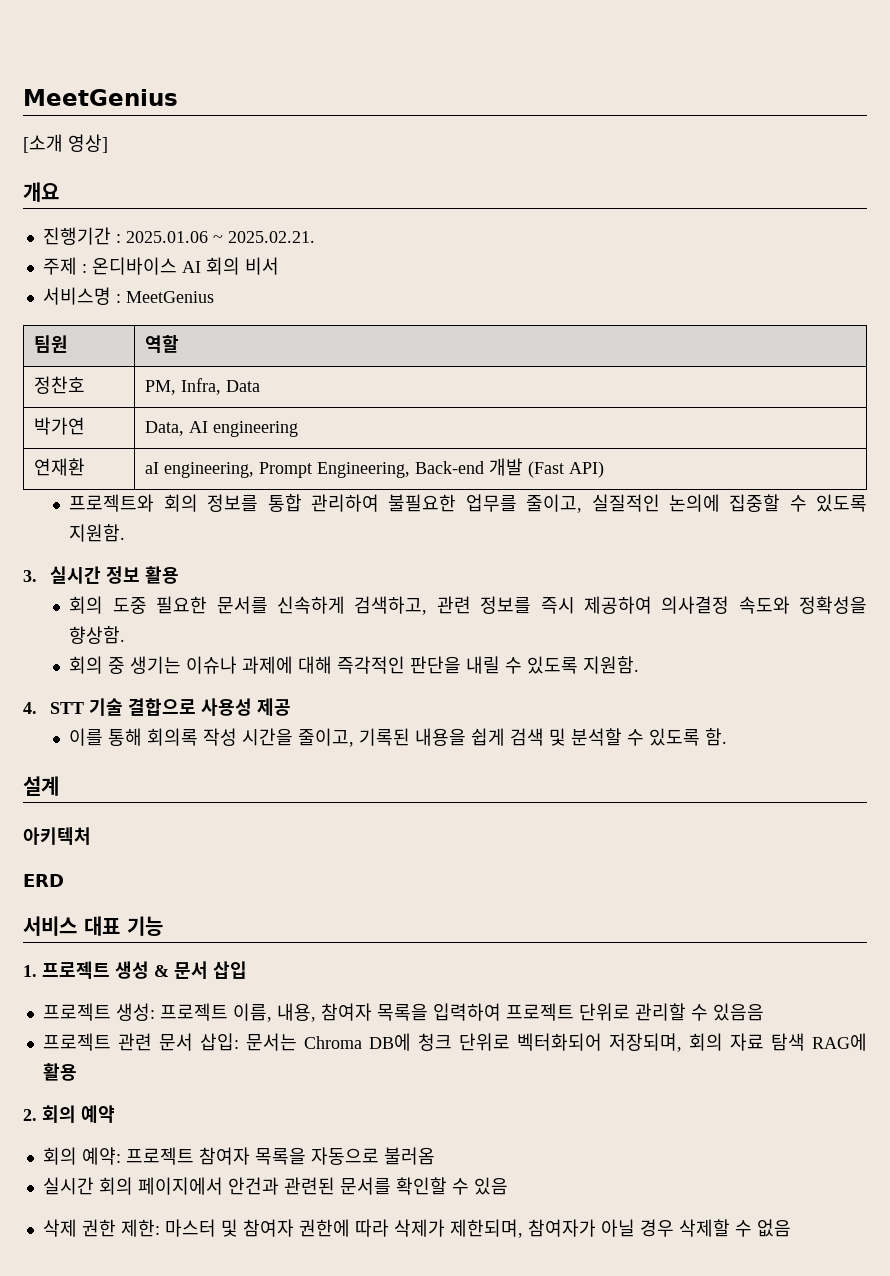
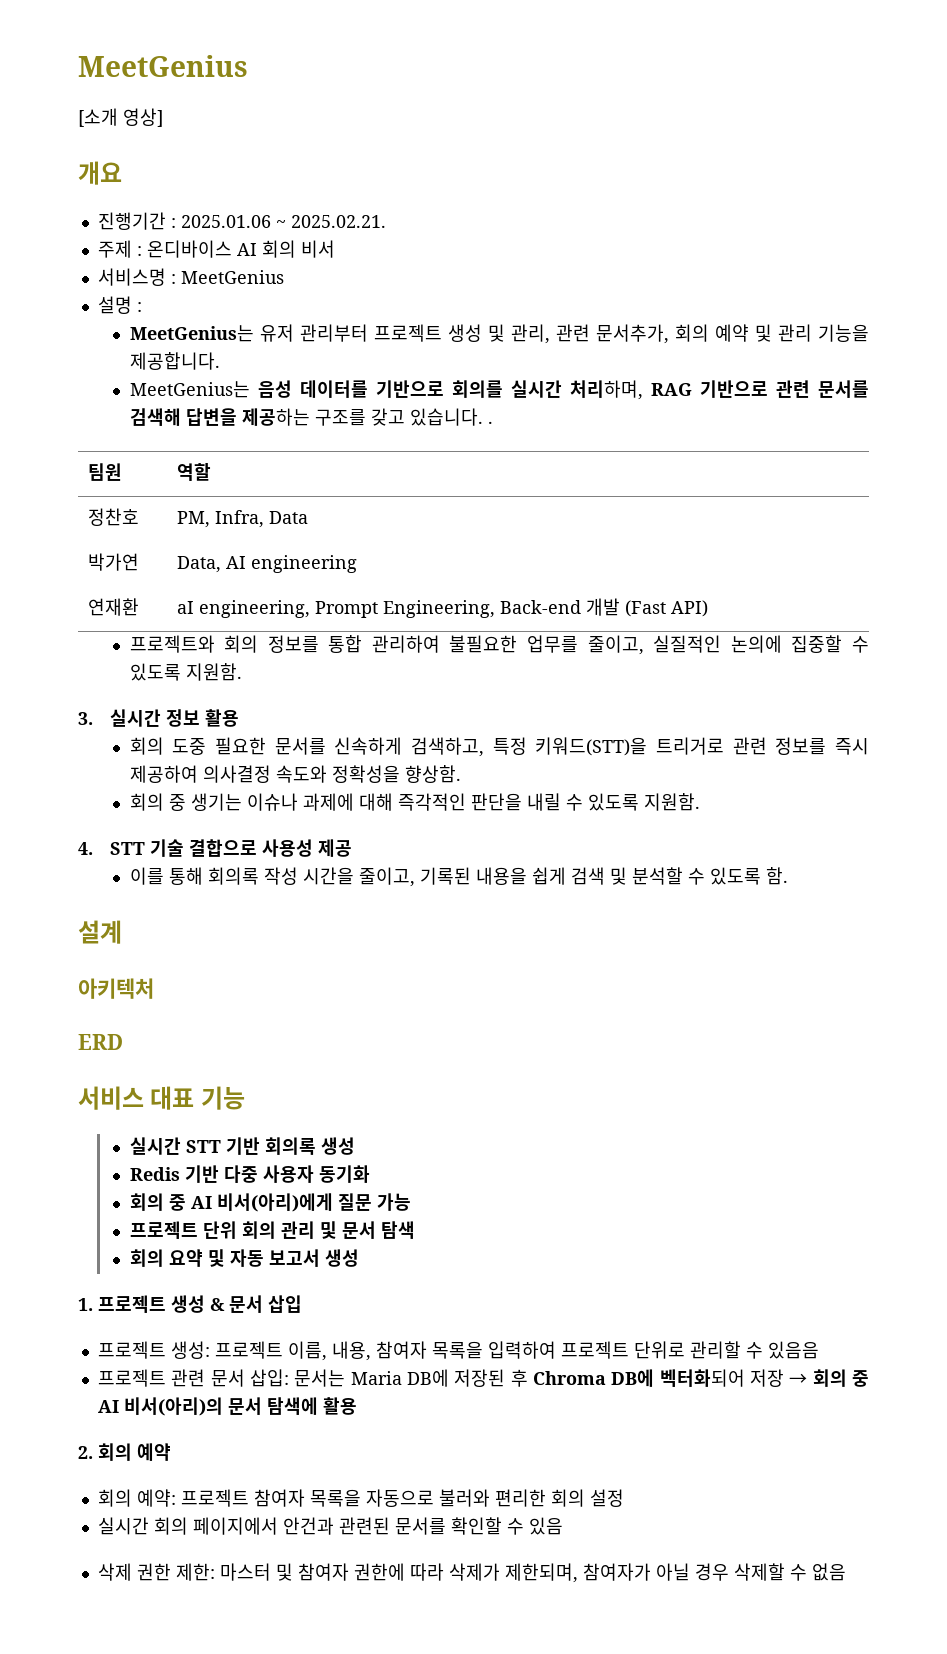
(214, 297) none -> [97,296,142,314] [129,324,869,344] [129,352,220,370] [129,380,869,400] [129,408,493,426] // 설명 : // MeetGenius는 유저 관리부터 프로젝트 생성 및 관리, 관련 문서추가, 회의 예약 및 관리 기능을 제공합니다. // MeetGenius는 음성 데이터를 기반으로 회의를 실시간 처리하며, RAG 기반으로 관련 문서를 검색해 답변을 제공하는 구조를 갖고 있습니다. .
(428, 605) none -> [492,737,724,756] 특정 키워드(STT)을 트리거로
(163, 926) none -> [129,1137,355,1155] [129,1165,370,1183] [129,1193,411,1212] [129,1221,415,1239] [129,1249,359,1267] // 실시간 STT 기반 회의록 생성 // Redis 기반 다중 사용자 동기화 // 회의 중 AI 비서(아리)에게 질문 가능 // 프로젝트 단위 회의 관리 및 문서 탐색 // 회의 요약 및 자동 보고서 생성
[303,1033,868,1052] Chroma DB에 청크 단위로 벡터화되어 저장되며, 회의 자료 탐색 RAG에 -> [350,1369,870,1387] [97,1397,318,1416] Maria DB에 저장된 후 Chroma DB에 벡터화되어 저장 → 회의 중 AI 비서(아리)의 문서 탐색에
[383,1147,435,1165] 불러옴 -> [438,1489,624,1507] 불러와 편리한 회의 설정

